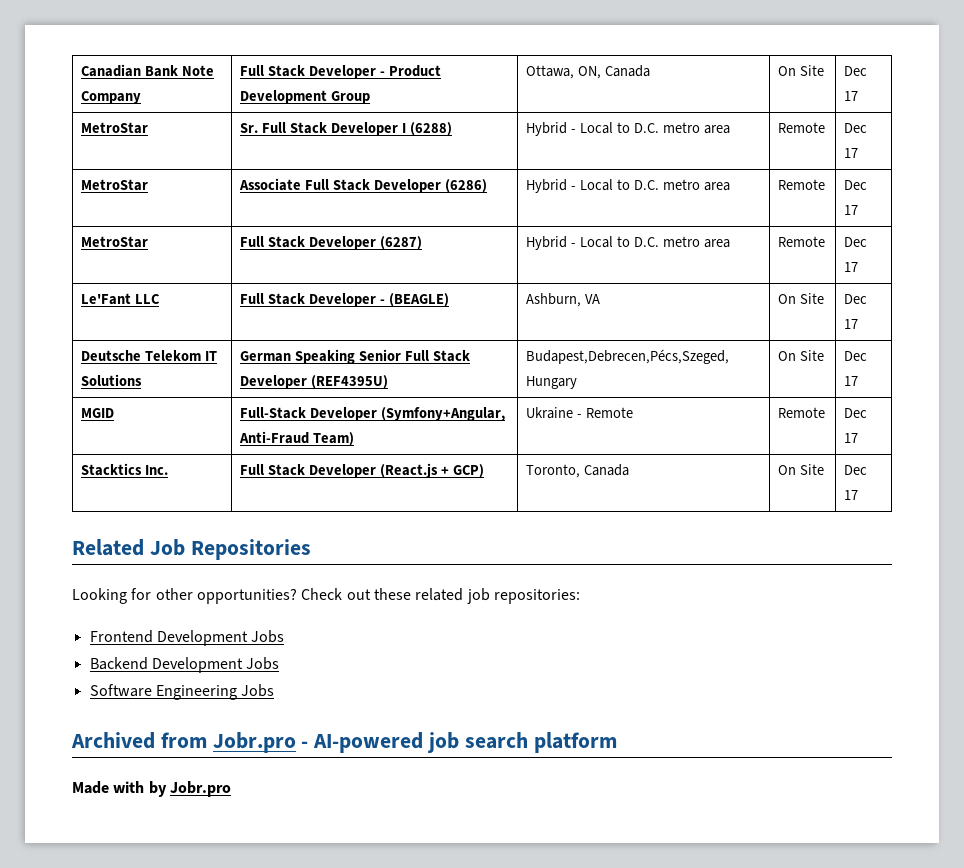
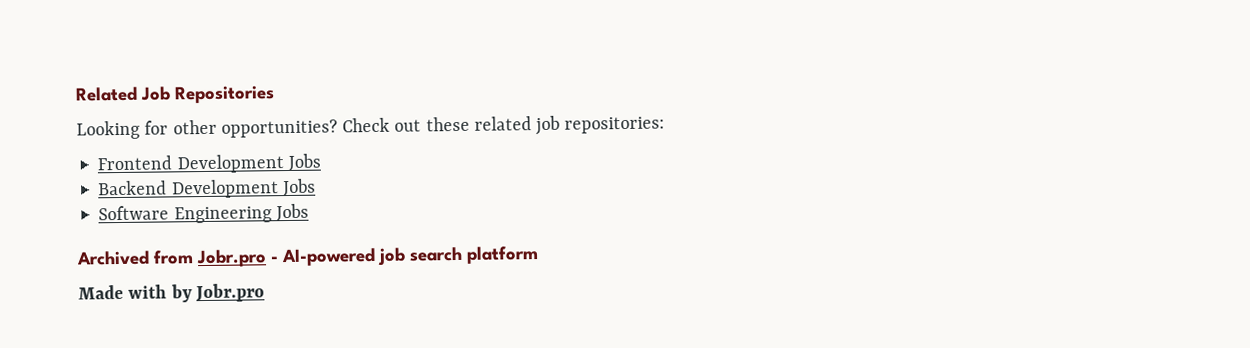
[81,64,214,77] [81,91,142,104] [240,65,441,79] [240,90,370,104] [526,65,650,79] [778,65,824,76] [844,66,868,76] [844,91,859,101] [81,122,149,134] [240,122,452,136] [526,122,730,136] [778,122,826,133] [844,123,868,133] [844,148,859,158] [81,179,149,191] [239,178,487,193] [526,179,730,193] [778,179,826,190] [844,180,868,190] [844,205,859,215] [81,236,149,248] [240,236,422,250] [526,236,730,250] [778,236,826,247] [844,237,868,247] [844,262,859,272] [81,293,160,305] [240,293,449,307] [526,293,600,307] [778,293,824,304] [844,294,868,304] [844,319,859,329] [81,350,217,361] [81,374,143,386] [240,349,470,364] [240,375,388,389] [526,349,730,364] [526,376,578,389] [778,350,824,361] [844,351,868,361] [844,376,859,386] [81,408,115,418] [240,407,505,421] [239,431,354,446] [526,407,633,419] [778,407,826,418] [844,408,868,418] [844,433,859,443] [81,463,168,476] [240,463,484,478] [526,464,629,478] [778,464,824,475] [844,465,868,475] [844,490,859,500] Canadian Bank Note Company | Full Stack Developer - Product Development Group | Ottawa, ON, Canada | On Site | Dec 17 // MetroStar | Sr. Full Stack Developer I (6288) | Hybrid - Local to D.C. metro area | Remote | Dec 17 // MetroStar | Associate Full Stack Developer (6286) | Hybrid - Local to D.C. metro area | Remote | Dec 17 // MetroStar | Full Stack Developer (6287) | Hybrid - Local to D.C. metro area | Remote | Dec 17 // Le'Fant LLC | Full Stack Developer - (BEAGLE) | Ashburn, VA | On Site | Dec 17 // Deutsche Telekom IT Solutions | German Speaking Senior Full Stack Developer (REF4395U) | Budapest,Debrecen,Pécs,Szeged, Hungary | On Site | Dec 17 // MGID | Full-Stack Developer (Symfony+Angular, Anti-Fraud Team) | Ukraine - Remote | Remote | Dec 17 // Stacktics Inc. | Full Stack Developer (React.js + GCP) | Toronto, Canada | On Site | Dec 17 // -> (75, 94) none

